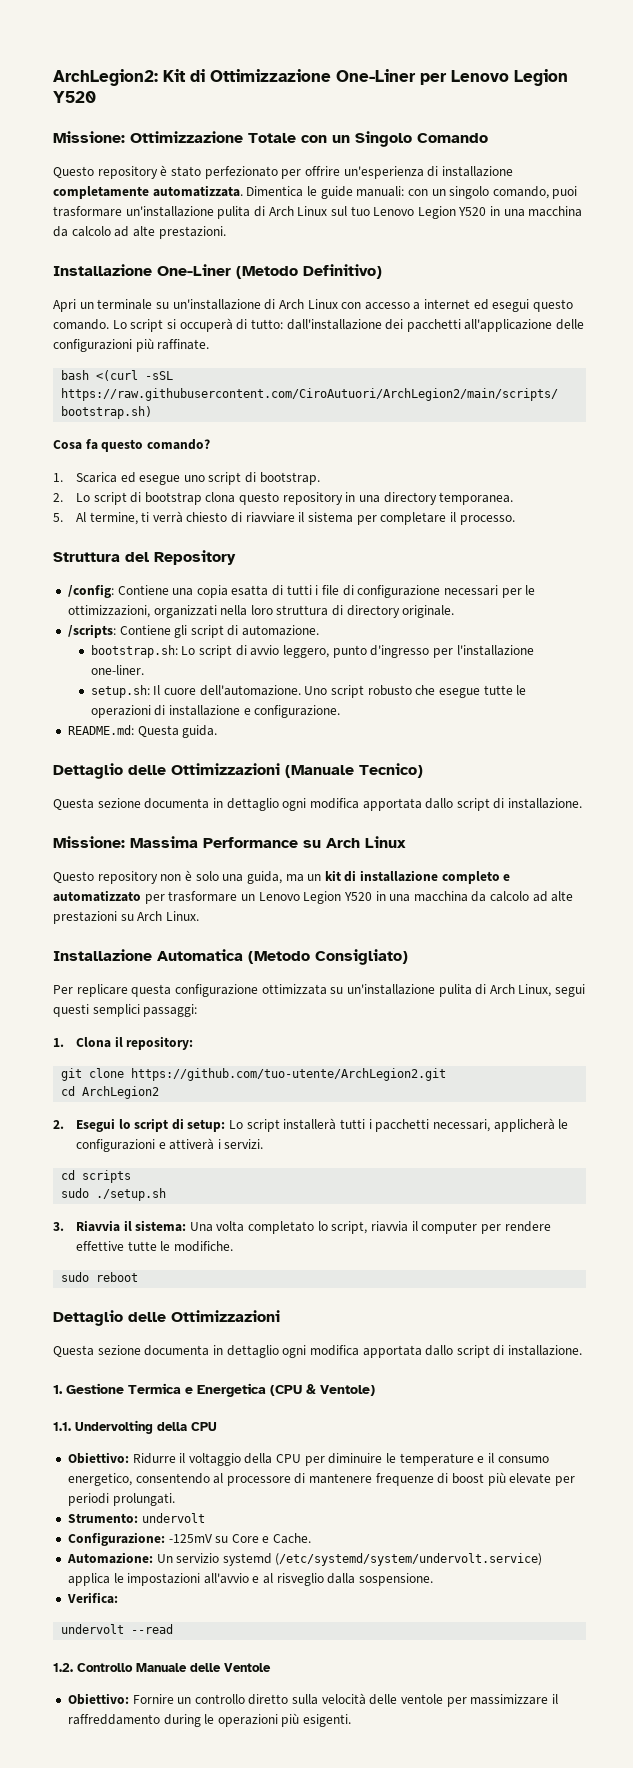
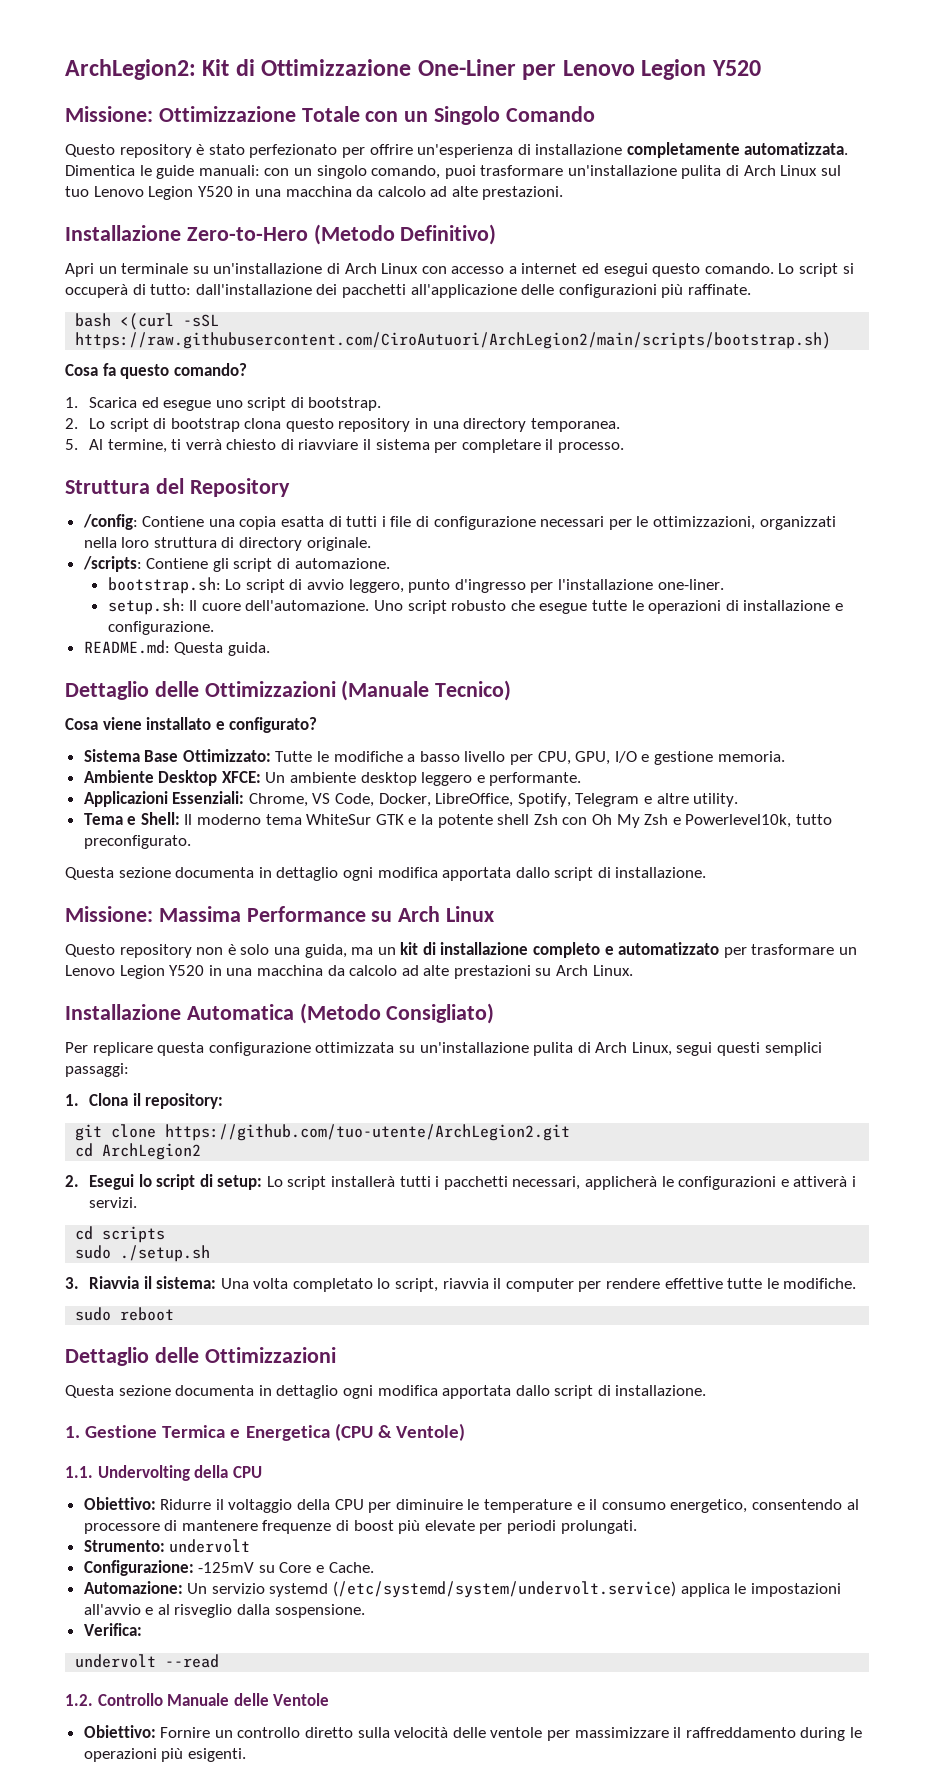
[157,264,231,276] One-Liner -> [186,227,308,241] Zero-to-Hero
(423, 770) none -> [65,717,318,733] [83,749,785,765] [83,770,582,786] [83,791,739,807] [83,812,832,828] [83,835,191,849] // Cosa viene installato e configurato? // Sistema Base Ottimizzato: Tutte le modifiche a basso livello per CPU, GPU, I/O e gestione memoria. // Ambiente Desktop XFCE: Un ambiente desktop leggero e performante. // Applicazioni Essenziali: Chrome, VS Code, Docker, LibreOffice, Spotify, Telegram e altre utility. // Tema e Shell: Il moderno tema WhiteSur GTK e la potente shell Zsh con Oh My Zsh e Powerlevel10k, tutto preconfigurato.

